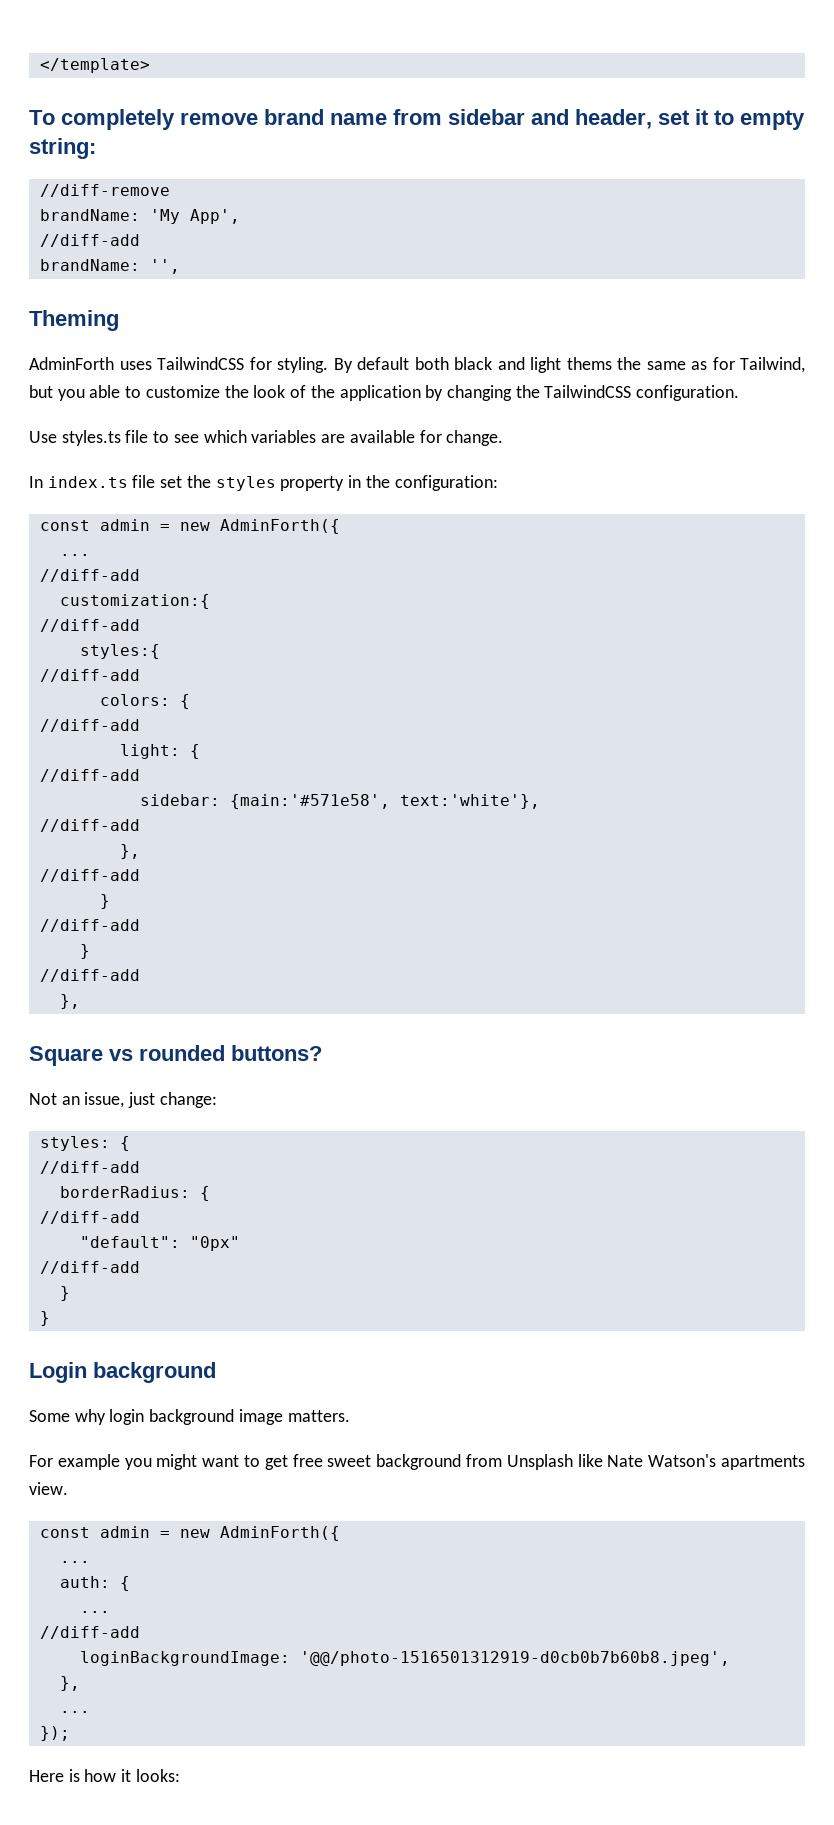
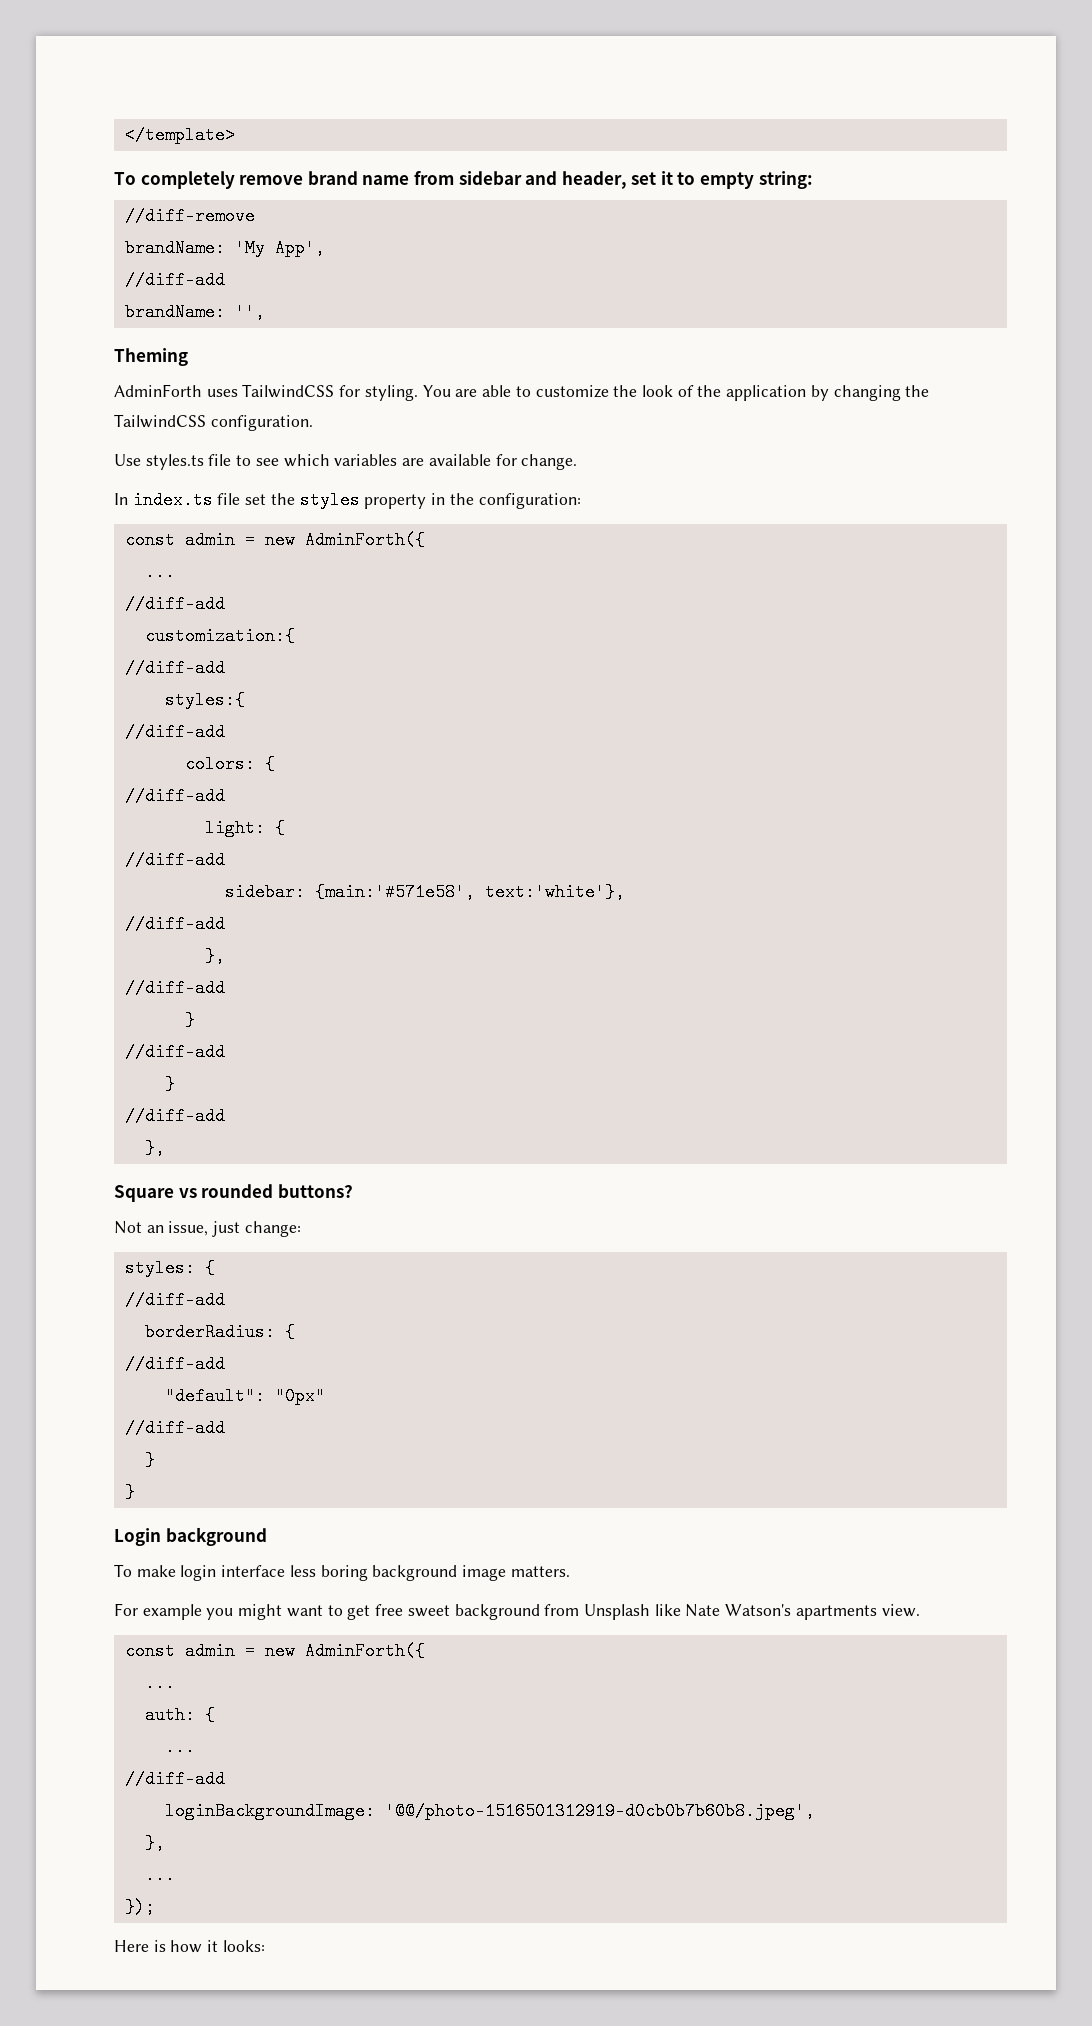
[333,357,805,373] [29,385,85,401] By default both black and light thems the same as for Tailwind, but you -> [422,385,478,397] You are
[29,1409,145,1425] Some why login -> [114,1564,368,1581] To make login interface less boring

